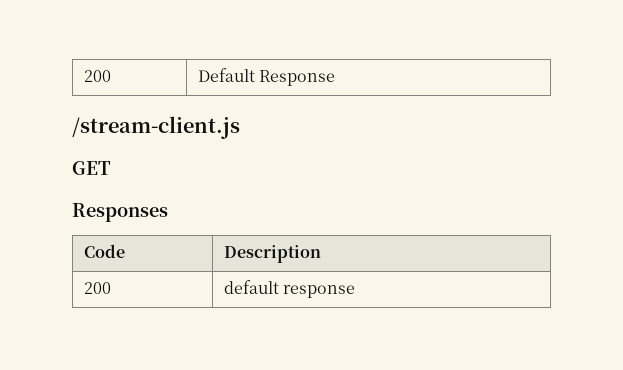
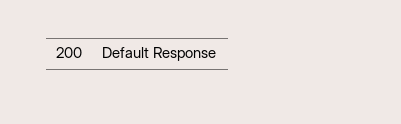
[72,116,240,139] [72,161,111,175] [72,203,168,222] [83,244,125,258] [223,245,321,263] [83,282,111,294] [223,280,356,298] // /stream-client.js // GET // Responses // Code | Description // 200 | default response -> (216, 54) none

